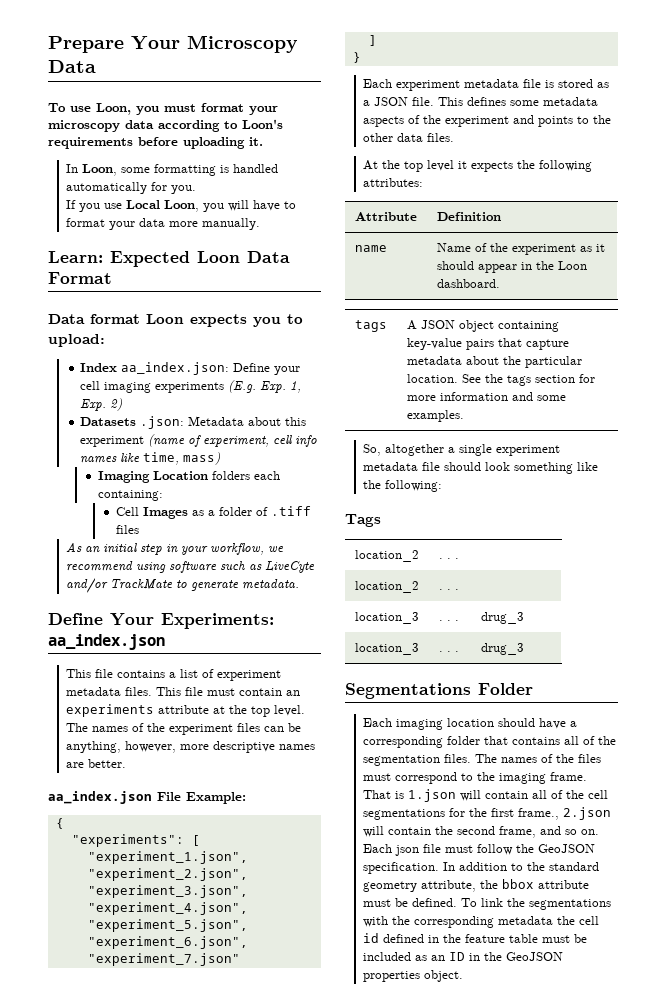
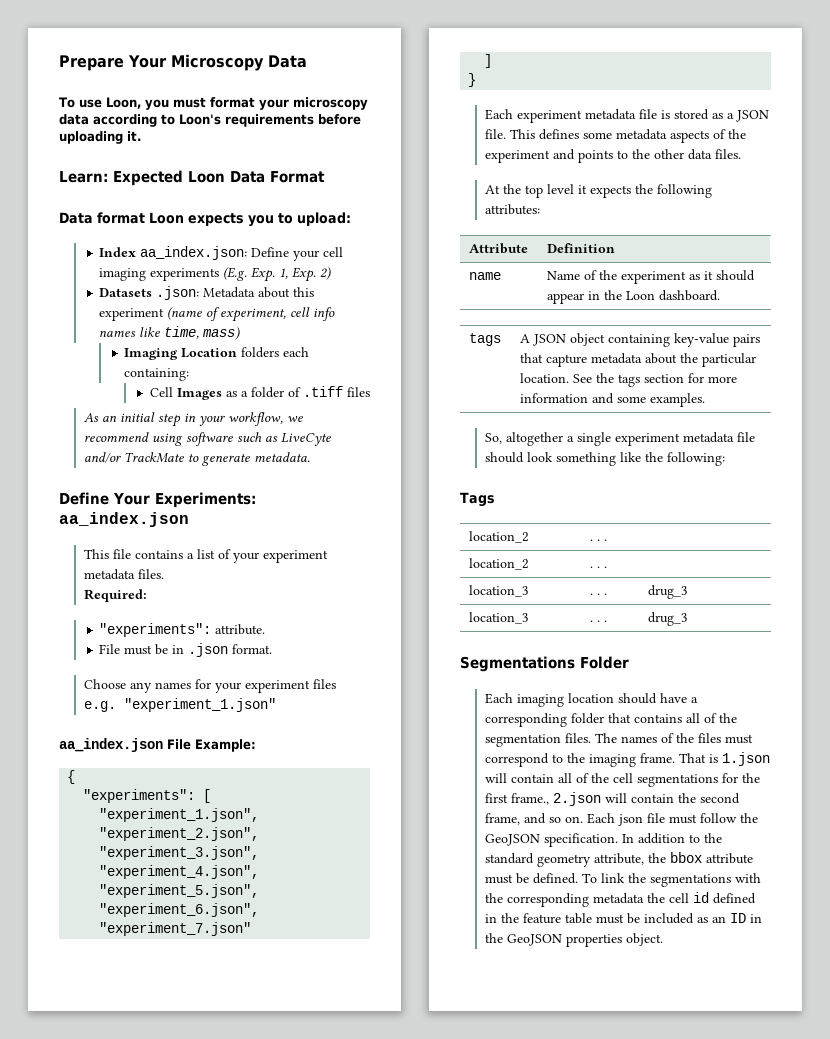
[65,164,278,176] [65,182,196,194] [65,200,296,212] [65,218,260,230] // In Loon, some formatting is handled automatically for you. // If you use Local Loon, you will have to format your data more manually. -> (141, 136) none
(214, 673) none -> [233,552,260,563] your
[155,687,300,696] [65,704,305,717] [65,723,301,735] [65,741,315,753] [65,759,126,768] This file must contain an experiments attribute at the top level. The names of the experiment files can be anything, however, more descriptive names are better. -> [84,589,148,602] [99,623,266,637] [99,643,273,657] [84,679,337,693] [84,698,277,712] // Required: // "experiments": attribute. // File must be in .json format. // Choose any names for your experiment files e.g. "experiment_1.json"

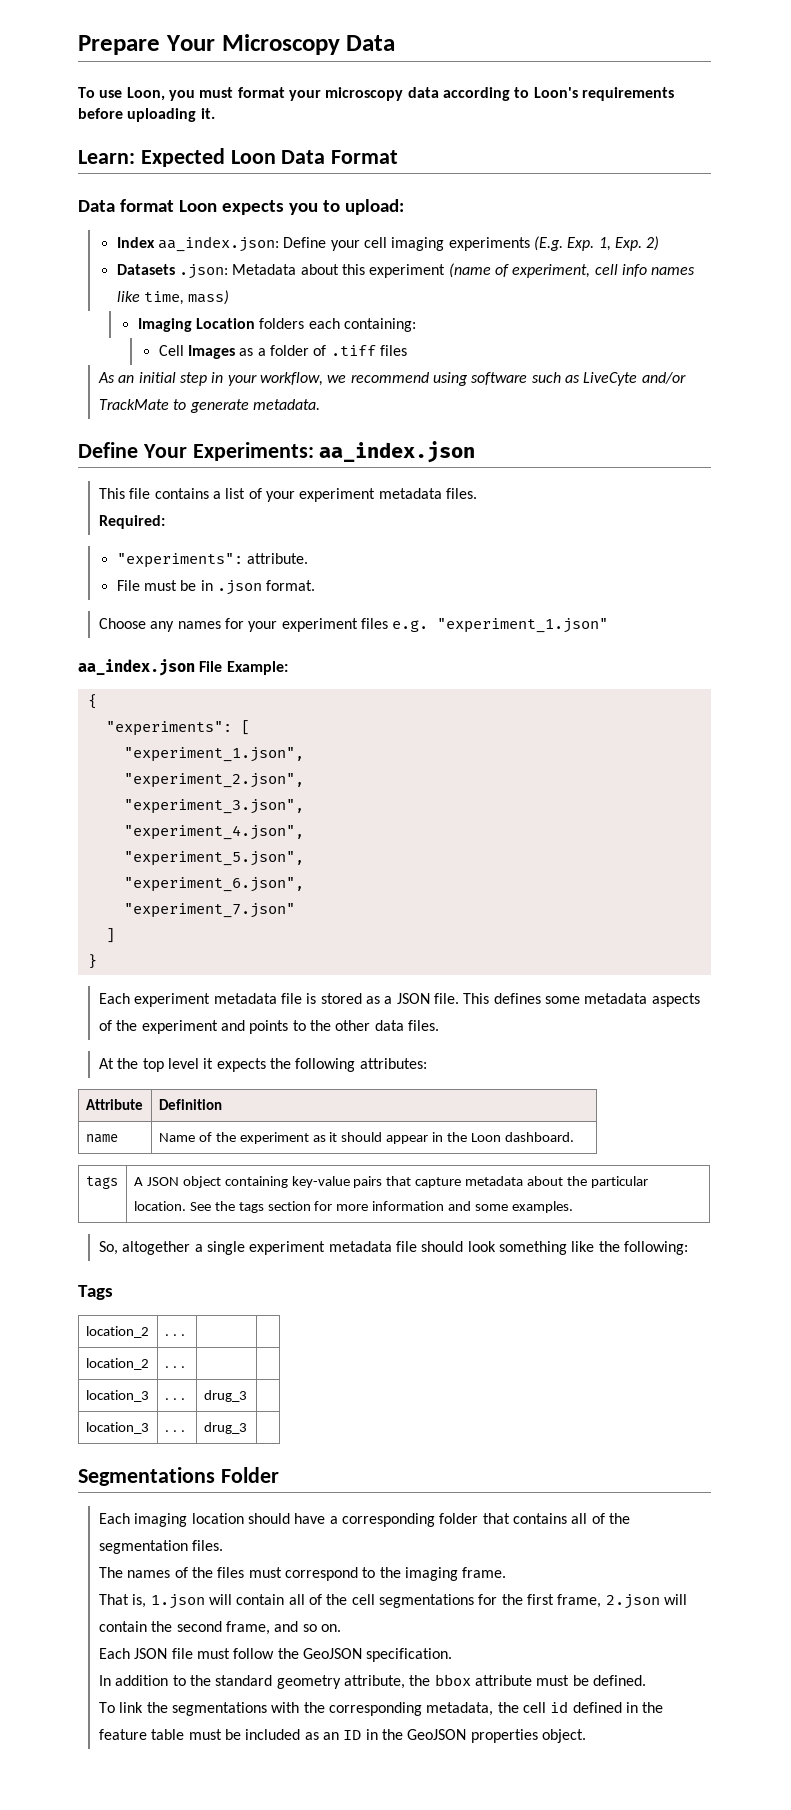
(592, 738) none -> (224, 1545) //
[679,753,719,763] That is -> [99,1594,147,1608] // That is,
[511,793,550,805] frame., -> [557,1594,602,1608] frame,
[587,813,644,826] Each json -> [99,1648,168,1659] // Each JSON
(619, 840) none -> (453, 1655) //
(579, 878) none -> (646, 1680) //
[593,893,645,904] metadata -> [426,1702,494,1716] metadata,

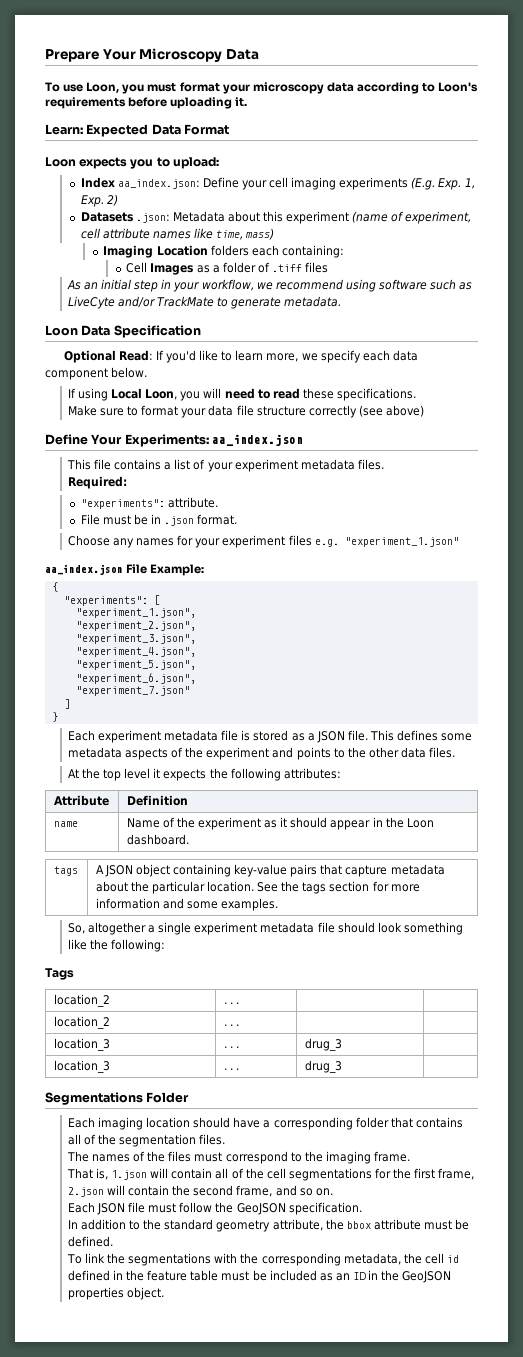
[230,150,276,164] Loon -> (149, 130) none
[78,199,174,212] Data format -> (230, 129) none
[621,264,647,277] info -> [102,228,150,239] attribute
(320, 404) none -> [45,325,201,338] [63,350,418,363] [45,367,148,380] [67,388,416,401] [67,405,424,418] // Loon Data Specification // Optional Read: If you'd like to learn more, we specify each data component below. // If using Local Loon, you will need to read these specifications. // Make sure to format your data file structure correctly (see above)

